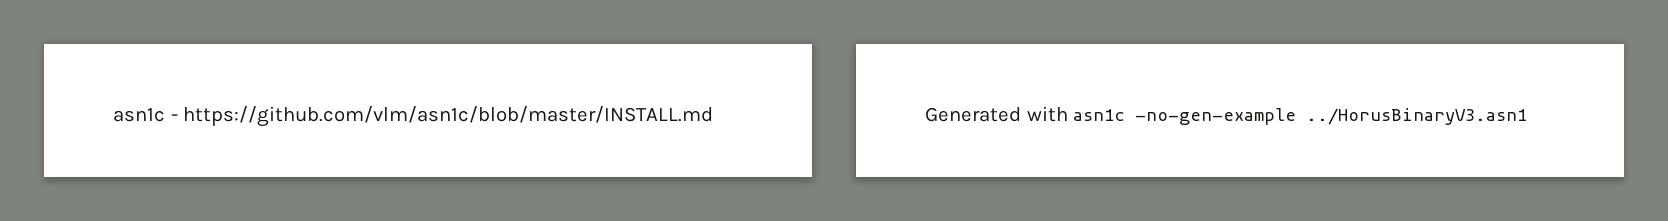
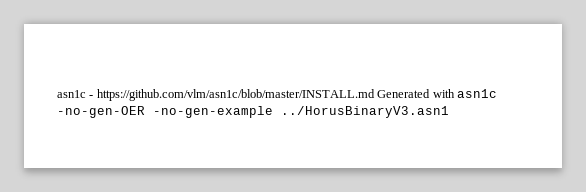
(1126, 115) none -> [57,106,145,118] -no-gen-OER

